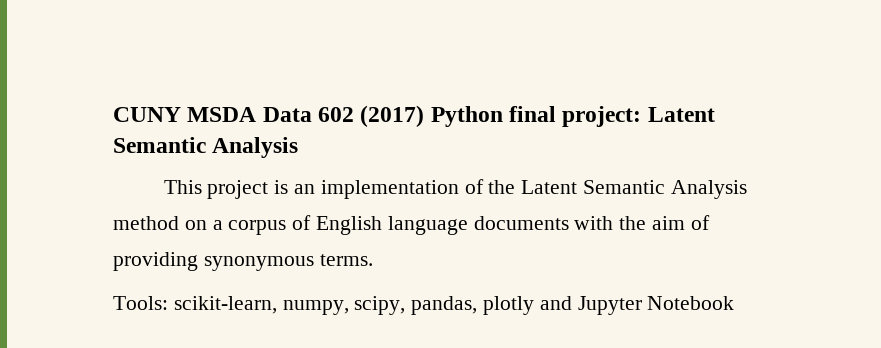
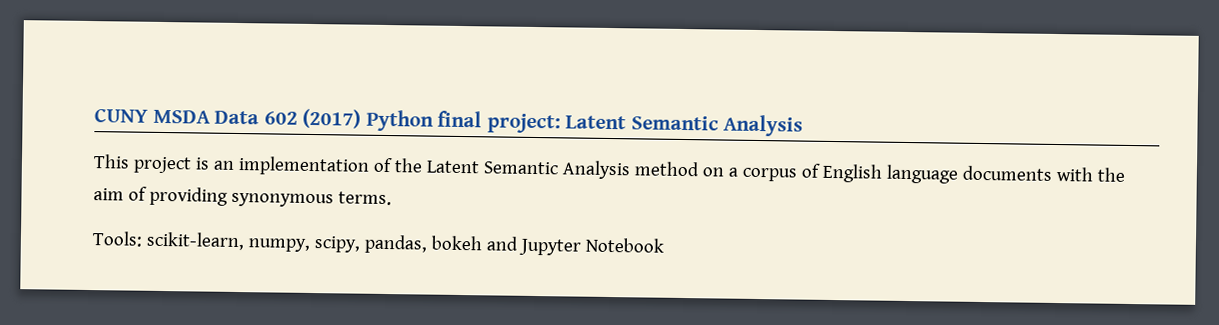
[483,296,535,315] plotly -> [430,235,482,251] bokeh

